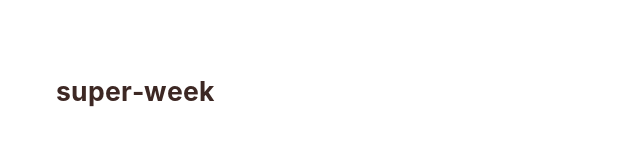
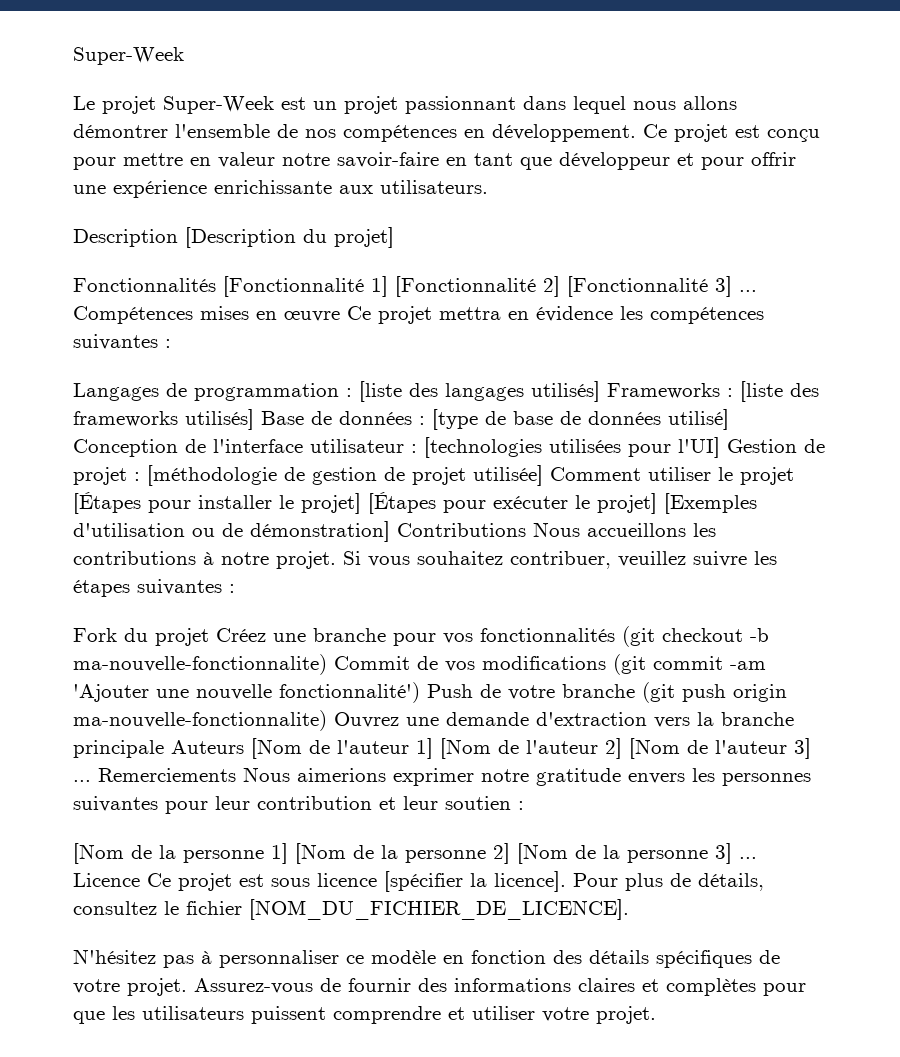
[56,81,215,107] super-week -> [73,47,184,65] [73,96,737,114] [73,124,820,142] [73,152,796,170] [73,180,488,198] [73,227,394,248] [73,276,757,297] [73,306,764,324] [73,334,171,350] [73,381,819,402] [73,409,729,430] [73,437,825,458] [73,465,794,486] [73,492,757,514] [73,521,716,542] [73,551,777,569] [73,579,235,597] [73,626,769,647] [73,654,766,675] [73,682,787,703] [73,710,794,731] [73,738,811,759] [73,767,811,786] [73,796,524,814] [73,843,757,864] [73,871,764,892] [73,899,629,920] [73,949,780,968] [73,978,806,996] [73,1006,656,1024] Super-Week // Le projet Super-Week est un projet passionnant dans lequel nous allons démontrer l'ensemble de nos compétences en développement. Ce projet est conçu pour mettre en valeur notre savoir-faire en tant que développeur et pour offrir une expérience enrichissante aux utilisateurs. // Description [Description du projet] // Fonctionnalités [Fonctionnalité 1] [Fonctionnalité 2] [Fonctionnalité 3] ... Compétences mises en œuvre Ce projet mettra en évidence les compétences suivantes : // Langages de programmation : [liste des langages utilisés] Frameworks : [liste des frameworks utilisés] Base de données : [type de base de données utilisé] Conception de l'interface utilisateur : [technologies utilisées pour l'UI] Gestion de projet : [méthodologie de gestion de projet utilisée] Comment utiliser le projet [Étapes pour installer le projet] [Étapes pour exécuter le projet] [Exemples d'utilisation ou de démonstration] Contributions Nous accueillons les contributions à notre projet. Si vous souhaitez contribuer, veuillez suivre les étapes suivantes : // Fork du projet Créez une branche pour vos fonctionnalités (git checkout -b ma-nouvelle-fonctionnalite) Commit de vos modifications (git commit -am 'Ajouter une nouvelle fonctionnalité') Push de votre branche (git push origin ma-nouvelle-fonctionnalite) Ouvrez une demande d'extraction vers la branche principale Auteurs [Nom de l'auteur 1] [Nom de l'auteur 2] [Nom de l'auteur 3] ... Remerciements Nous aimerions exprimer notre gratitude envers les personnes suivantes pour leur contribution et leur soutien : // [Nom de la personne 1] [Nom de la personne 2] [Nom de la personne 3] ... Licence Ce projet est sous licence [spécifier la licence]. Pour plus de détails, consultez le fichier [NOM_DU_FICHIER_DE_LICENCE]. // N'hésitez pas à personnaliser ce modèle en fonction des détails spécifiques de votre projet. Assurez-vous de fournir des informations claires et complètes pour que les utilisateurs puissent comprendre et utiliser votre projet.

